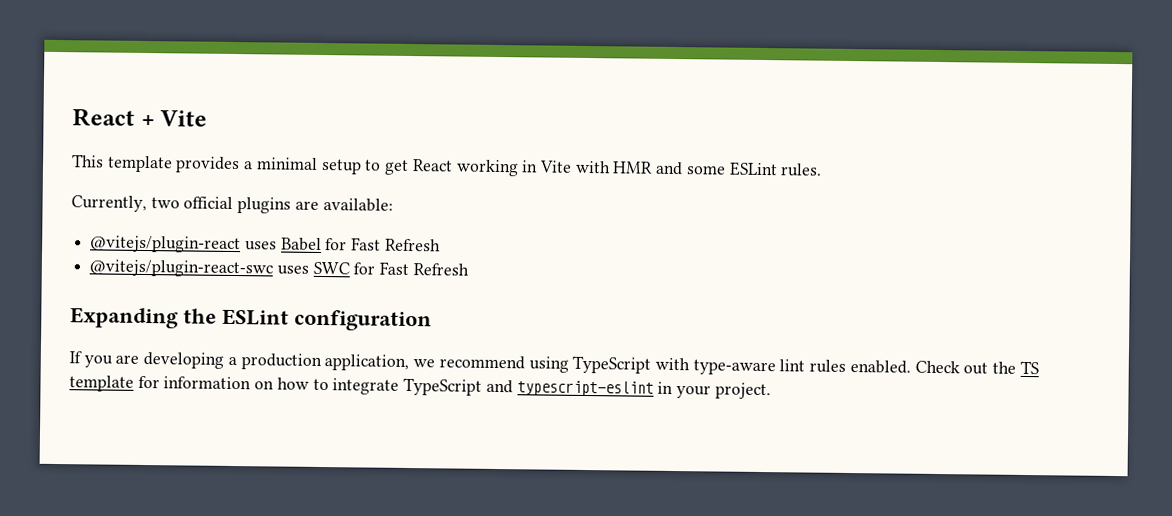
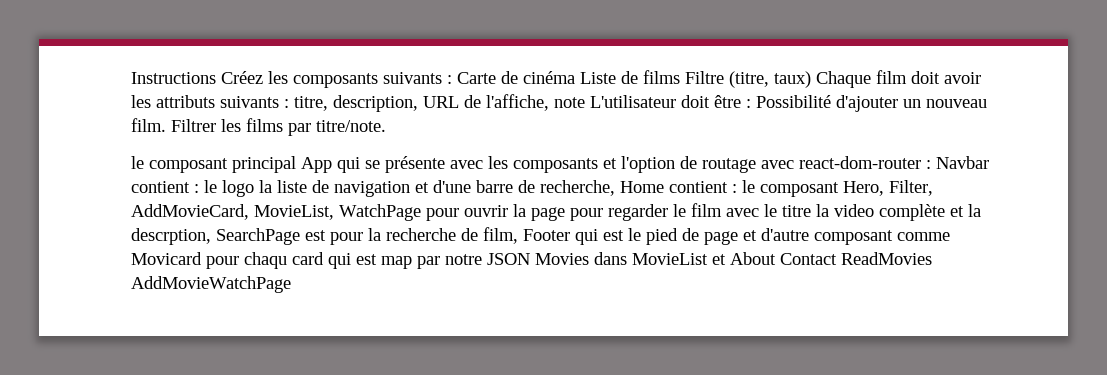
[72,108,208,127] [71,154,823,177] [71,195,393,214] [90,235,441,254] [89,259,469,278] [70,307,432,332] [69,351,1039,376] [69,375,771,400] React + Vite // This template provides a minimal setup to get React working in Vite with HMR and some ESLint rules. // Currently, two official plugins are available: // @vitejs/plugin-react uses Babel for Fast Refresh // @vitejs/plugin-react-swc uses SWC for Fast Refresh // Expanding the ESLint configuration // If you are developing a production application, we recommend using TypeScript with type-aware lint rules enabled. Check out the TS template for information on how to integrate TypeScript and typescript-eslint in your project. -> [131,70,981,88] [131,94,987,112] [131,118,386,136] [131,156,989,173] [131,180,933,197] [131,203,981,221] [131,227,950,245] [131,252,932,269] [131,276,291,293] Instructions Créez les composants suivants : Carte de cinéma Liste de films Filtre (titre, taux) Chaque film doit avoir les attributs suivants : titre, description, URL de l'affiche, note L'utilisateur doit être : Possibilité d'ajouter un nouveau film. Filtrer les films par titre/note. // le composant principal App qui se présente avec les composants et l'option de routage avec react-dom-router : Navbar contient : le logo la liste de navigation et d'une barre de recherche, Home contient : le composant Hero, Filter, AddMovieCard, MovieList, WatchPage pour ouvrir la page pour regarder le film avec le titre la video complète et la descrption, SearchPage est pour la recherche de film, Footer qui est le pied de page et d'autre composant comme Movicard pour chaqu card qui est map par notre JSON Movies dans MovieList et About Contact ReadMovies AddMovieWatchPage

